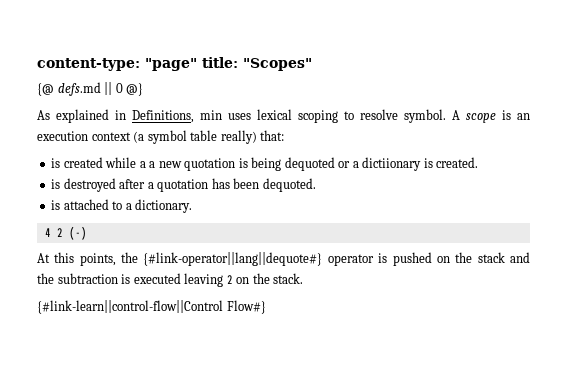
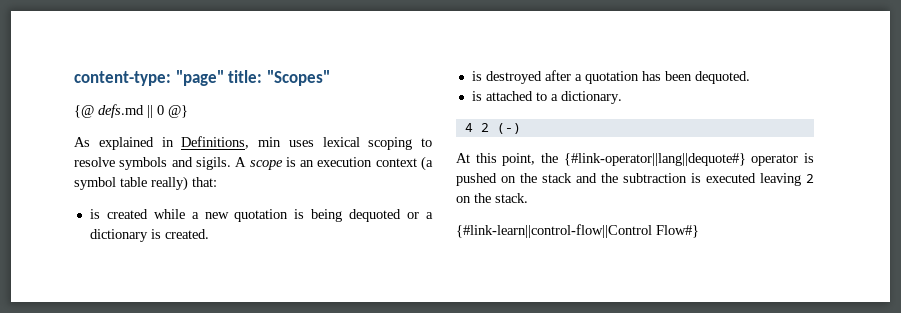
[404,109,446,123] symbol. -> [119,157,231,170] symbols and sigils.
[149,161,156,168] a -> (199, 215) none
[362,157,422,171] dictiionary -> [89,229,148,242] dictionary
[79,253,116,266] points, -> [502,153,536,166] point,

